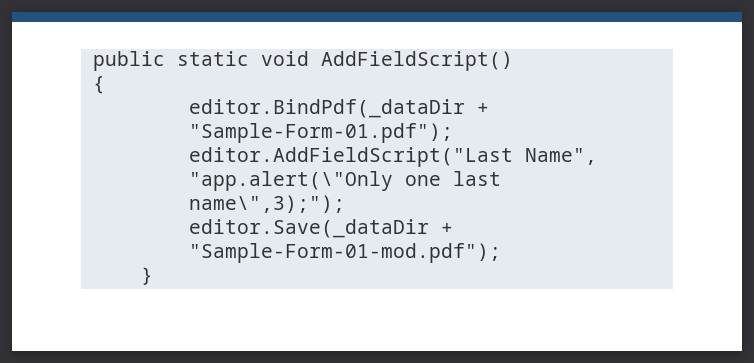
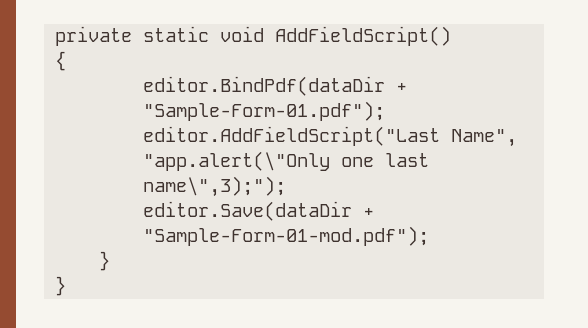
[92,51,165,71] public -> [55,26,133,46] private
[188,99,465,118] editor.BindPdf(_dataDir -> [143,76,386,96] editor.BindPdf(dataDir
[188,219,429,238] editor.Save(_dataDir -> [143,201,353,221] editor.Save(dataDir
(153, 276) none -> [55,276,67,296] // }

